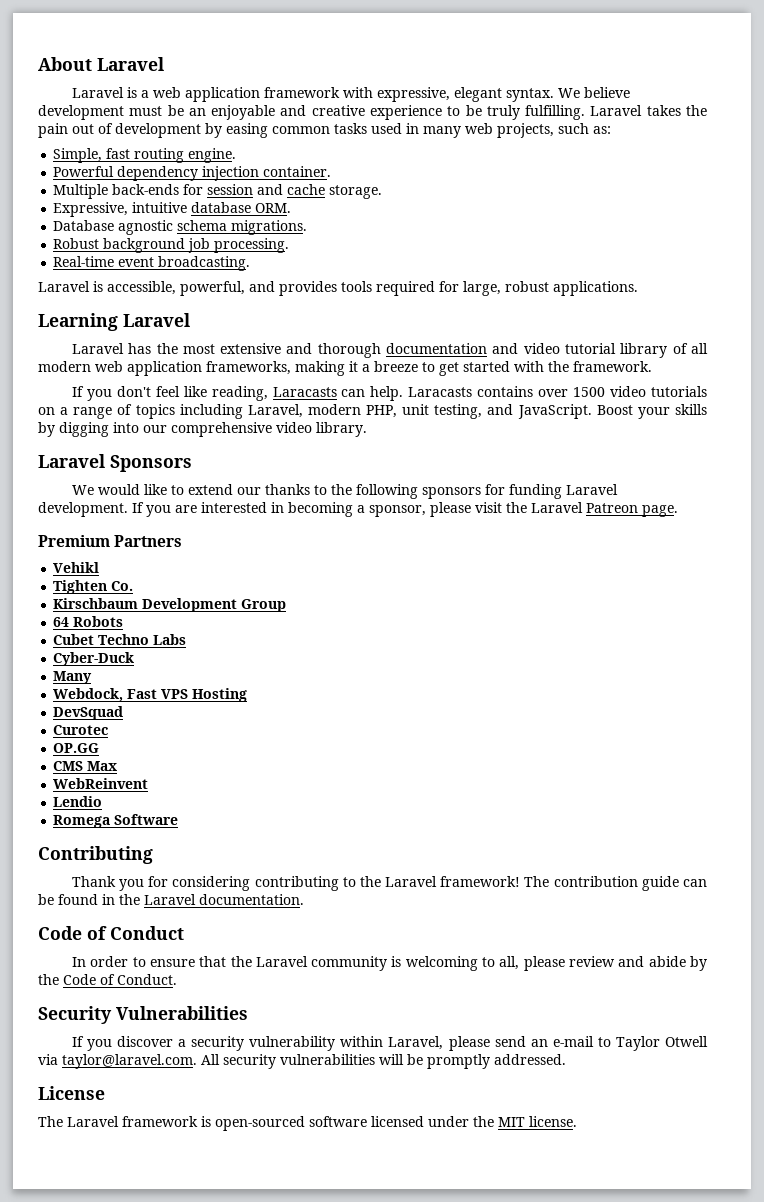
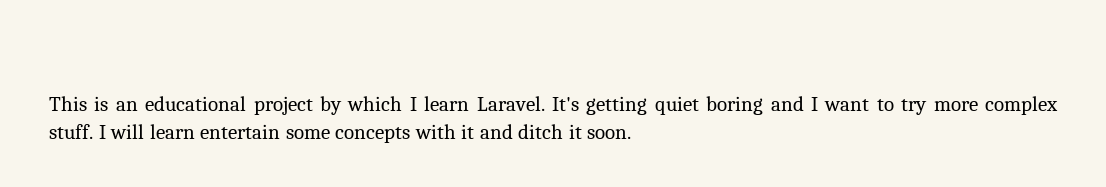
[38,57,164,71] [71,87,630,102] [38,105,708,120] [38,123,611,138] [53,148,237,163] [53,166,332,181] [53,184,383,199] [53,202,292,217] [53,220,308,235] [53,238,290,253] [53,256,251,271] [38,281,638,296] [38,313,190,331] [71,343,709,358] [38,361,652,376] [71,386,708,401] [38,404,707,419] [38,422,367,437] [38,454,192,472] [71,484,618,499] [38,502,678,517] [38,535,183,547] [53,562,100,573] [53,580,134,594] [53,598,287,612] [53,616,124,627] [53,634,187,645] [53,652,135,666] [53,671,93,684] [53,688,248,702] [53,706,124,720] [53,725,109,735] [53,743,100,753] [53,761,118,771] [53,778,149,789] [53,796,103,807] [53,814,179,828] [38,846,153,864] [71,876,707,891] [38,894,304,905] [38,926,184,940] [71,956,708,971] [38,974,177,985] [38,1006,248,1024] [71,1036,708,1051] [38,1054,566,1069] [38,1086,105,1100] [38,1116,577,1131] About Laravel // Laravel is a web application framework with expressive, elegant syntax. We believe development must be an enjoyable and creative experience to be truly fulfilling. Laravel takes the pain out of development by easing common tasks used in many web projects, such as: // Simple, fast routing engine. // Powerful dependency injection container. // Multiple back-ends for session and cache storage. // Expressive, intuitive database ORM. // Database agnostic schema migrations. // Robust background job processing. // Real-time event broadcasting. // Laravel is accessible, powerful, and provides tools required for large, robust applications. // Learning Laravel // Laravel has the most extensive and thorough documentation and video tutorial library of all modern web application frameworks, making it a breeze to get started with the framework. // If you don't feel like reading, Laracasts can help. Laracasts contains over 1500 video tutorials on a range of topics including Laravel, modern PHP, unit testing, and JavaScript. Boost your skills by digging into our comprehensive video library. // Laravel Sponsors // We would like to extend our thanks to the following sponsors for funding Laravel development. If you are interested in becoming a sponsor, please visit the Laravel Patreon page. // Premium Partners // Vehikl // Tighten Co. // Kirschbaum Development Group // 64 Robots // Cubet Techno Labs // Cyber-Duck // Many // Webdock, Fast VPS Hosting // DevSquad // Curotec // OP.GG // CMS Max // WebReinvent // Lendio // Romega Software // Contributing // Thank you for considering contributing to the Laravel framework! The contribution guide can be found in the Laravel documentation. // Code of Conduct // In order to ensure that the Laravel community is welcoming to all, please review and abide by the Code of Conduct. // Security Vulnerabilities // If you discover a security vulnerability within Laravel, please send an e-mail to Taylor Otwell via taylor@laravel.com. All security vulnerabilities will be promptly addressed. // License // The Laravel framework is open-sourced software licensed under the MIT license. -> [49,96,1058,115] [49,124,632,143] This is an educational project by which I learn Laravel. It's getting quiet boring and I want to try more complex stuff. I will learn entertain some concepts with it and ditch it soon.

